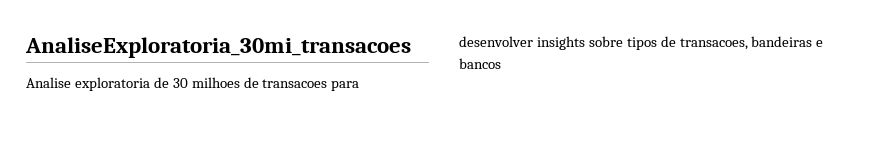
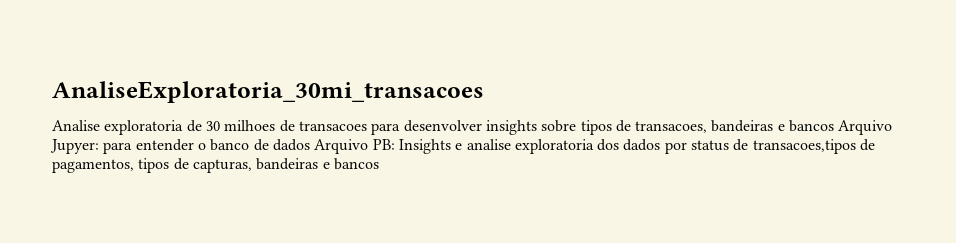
(501, 63) none -> [838,120,893,135] [50,139,876,154] [52,158,379,173] Arquivo Jupyer: para entender o banco de dados Arquivo PB: Insights e analise exploratoria dos dados por status de transacoes,tipos de pagamentos, tipos de capturas, bandeiras e bancos

